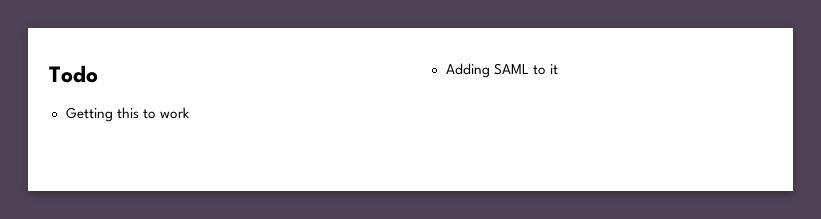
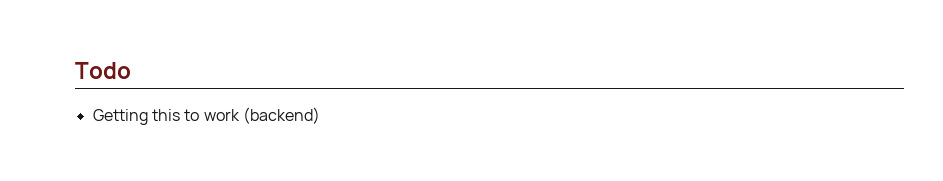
[445,63,558,78] // Adding SAML to it -> [242,107,320,124] (backend)

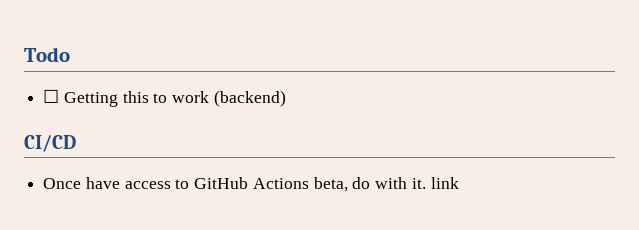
(131, 70) none -> [43,89,60,103] ☐
(320, 115) none -> [24,135,76,152] [43,177,459,192] // CI/CD // Once have access to GitHub Actions beta, do with it. link

